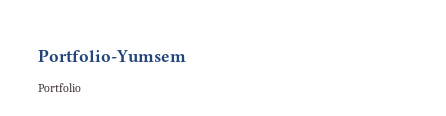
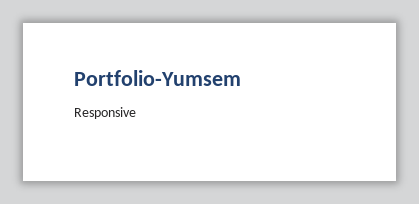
[38,83,81,92] Portfolio -> [74,107,136,119] Responsive

